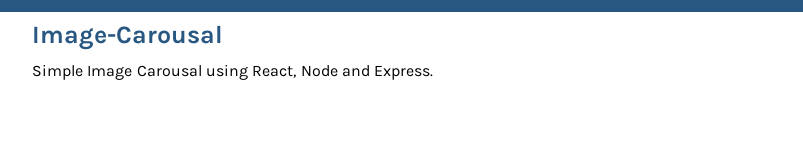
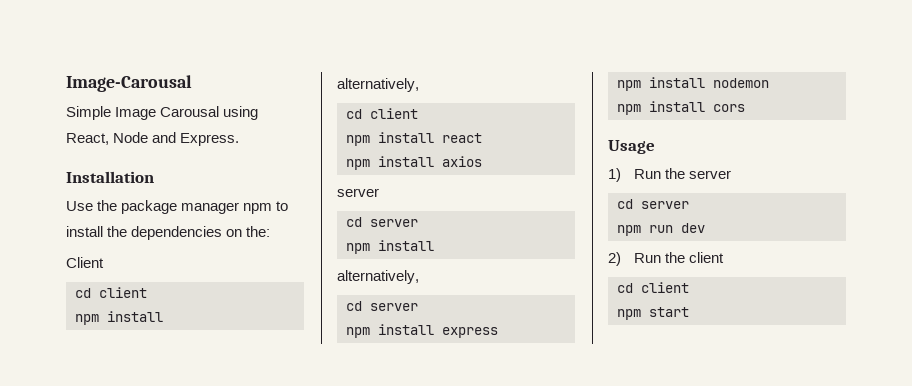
(434, 72) none -> [66,171,154,183] [66,200,289,214] [66,226,271,240] [66,257,104,268] [75,287,147,298] [75,311,163,325] [337,78,419,92] [346,108,418,119] [346,132,482,146] [346,156,482,170] [337,188,379,197] [346,217,418,227] [346,240,434,254] [337,270,419,284] [346,301,418,311] [346,324,498,338] [617,77,769,91] [617,101,745,115] [608,140,655,154] [608,168,732,182] [617,199,689,209] [617,223,705,236] [608,252,725,266] [617,282,689,293] [617,307,689,320] // Installation // Use the package manager npm to install the dependencies on the: // Client // cd client // npm install // alternatively, // cd client // npm install react // npm install axios // server // cd server // npm install // alternatively, // cd server // npm install express // npm install nodemon // npm install cors // Usage // 1) Run the server // cd server // npm run dev // 2) Run the client // cd client // npm start

